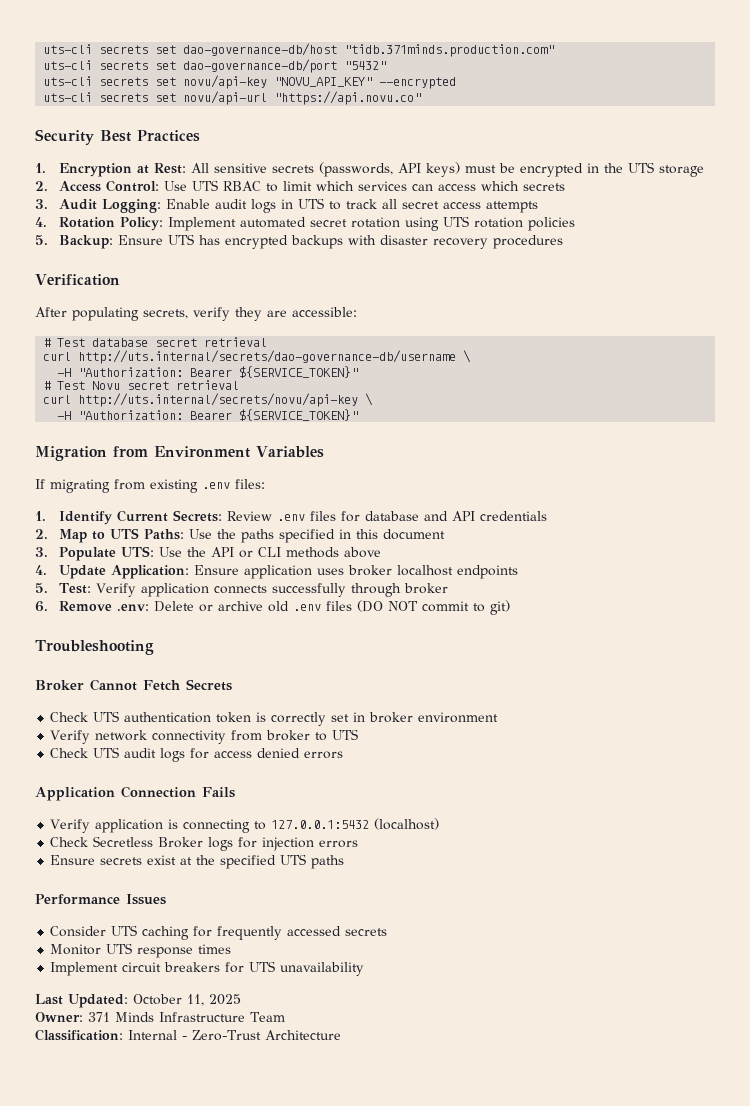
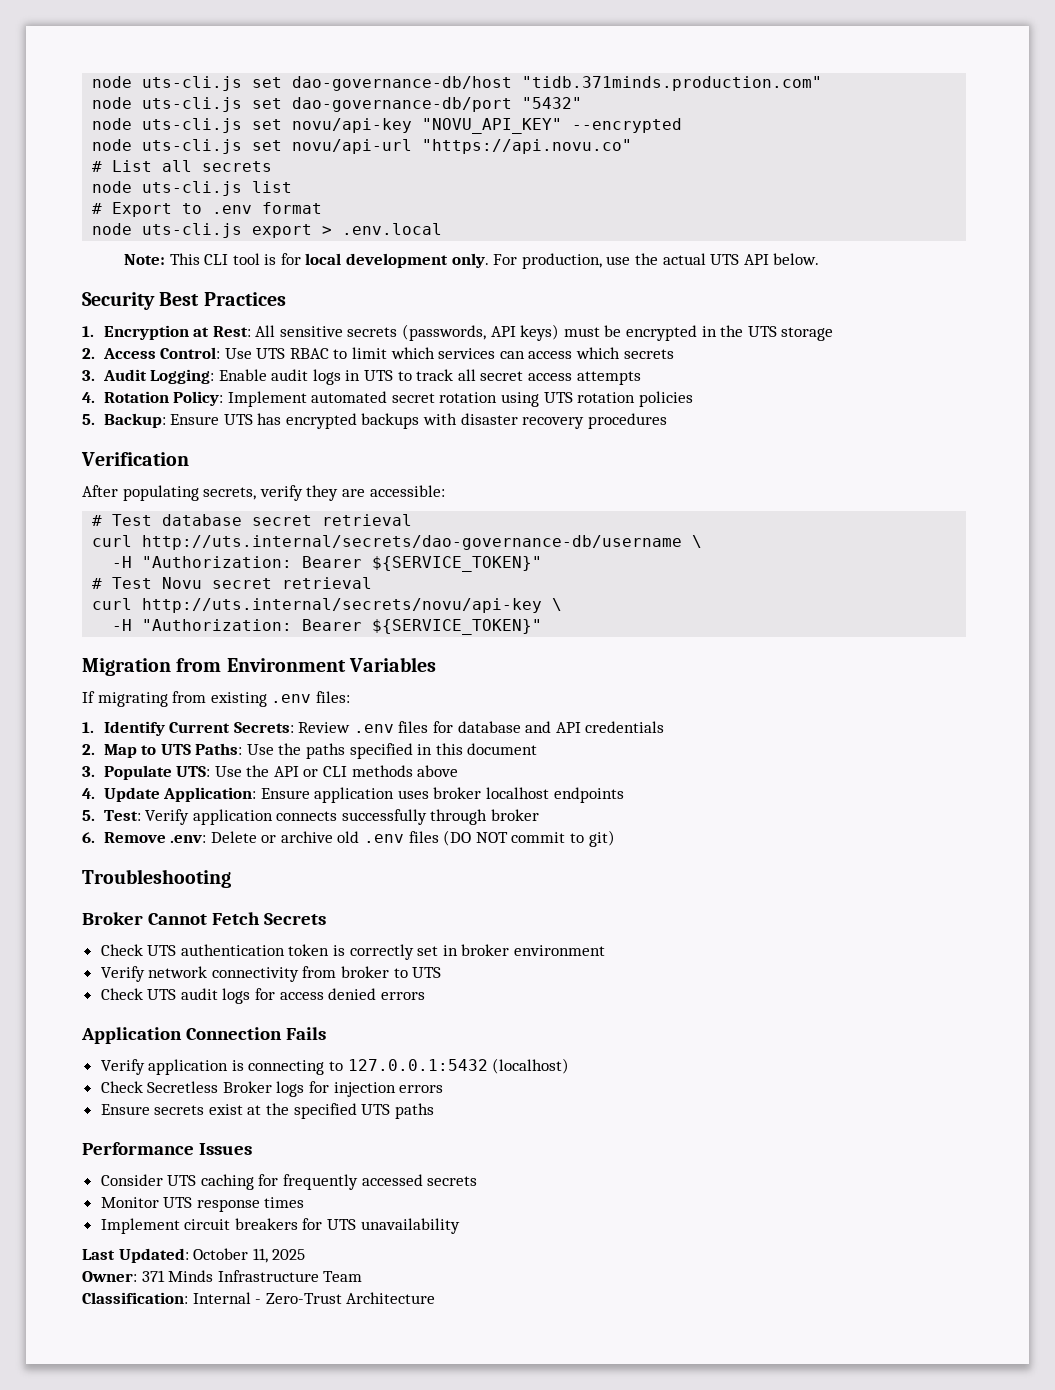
[43,44,149,54] uts-cli secrets -> [92,76,243,91] node uts-cli.js
[43,60,149,70] uts-cli secrets -> [92,97,243,112] node uts-cli.js
[43,76,149,86] uts-cli secrets -> [92,118,243,133] node uts-cli.js
[43,92,149,102] uts-cli secrets -> [92,139,243,154] node uts-cli.js
(422, 98) none -> [92,160,273,172] [92,181,293,196] [92,202,323,217] [92,223,443,238] [123,253,820,269] // # List all secrets // node uts-cli.js list // # Export to .env format // node uts-cli.js export > .env.local // Note: This CLI tool is for local development only. For production, use the actual UTS API below.

